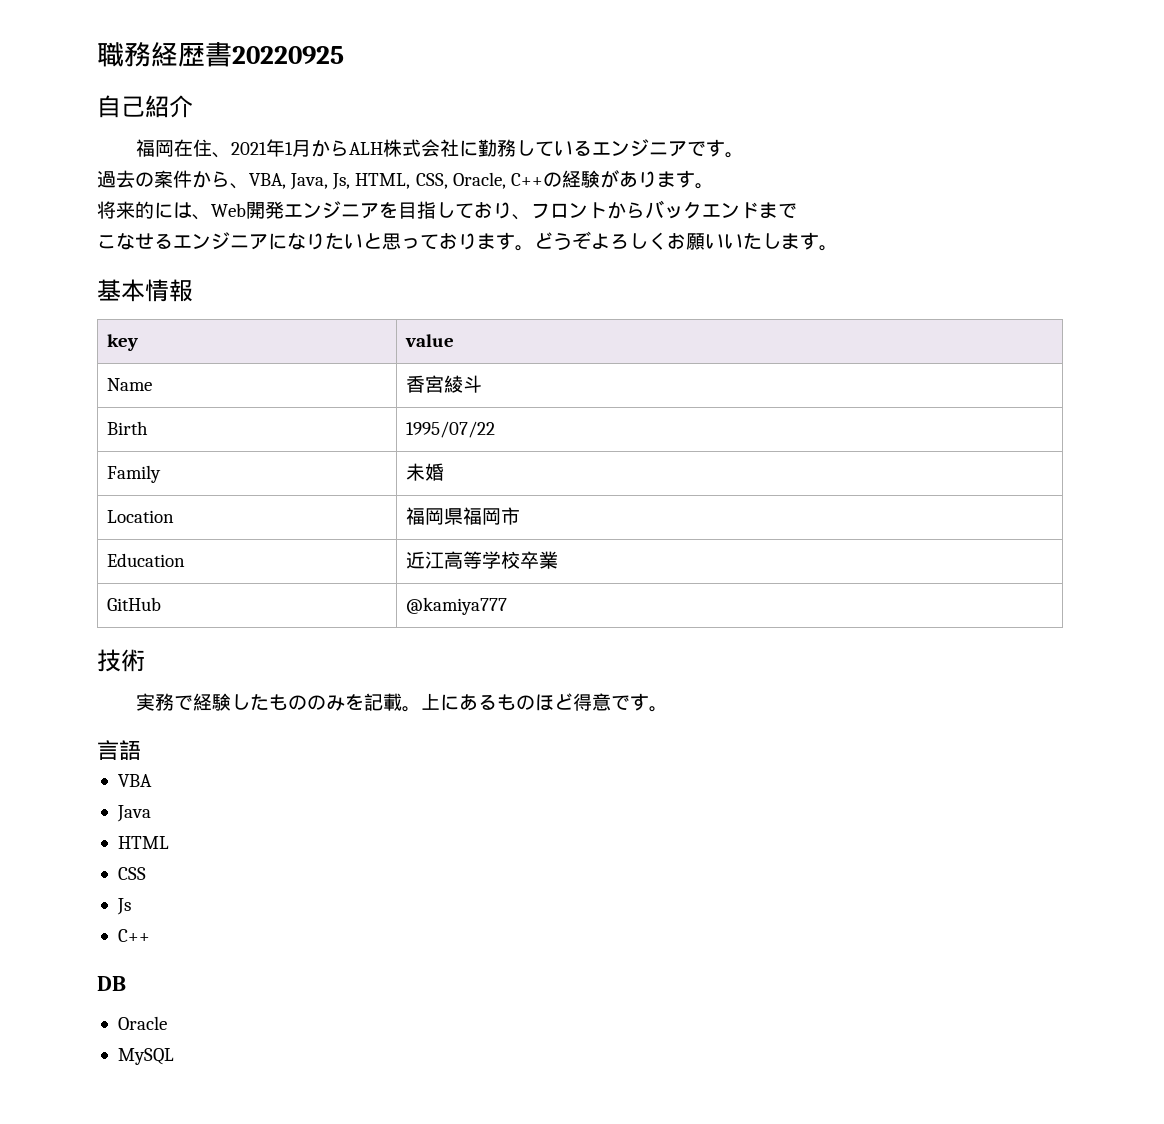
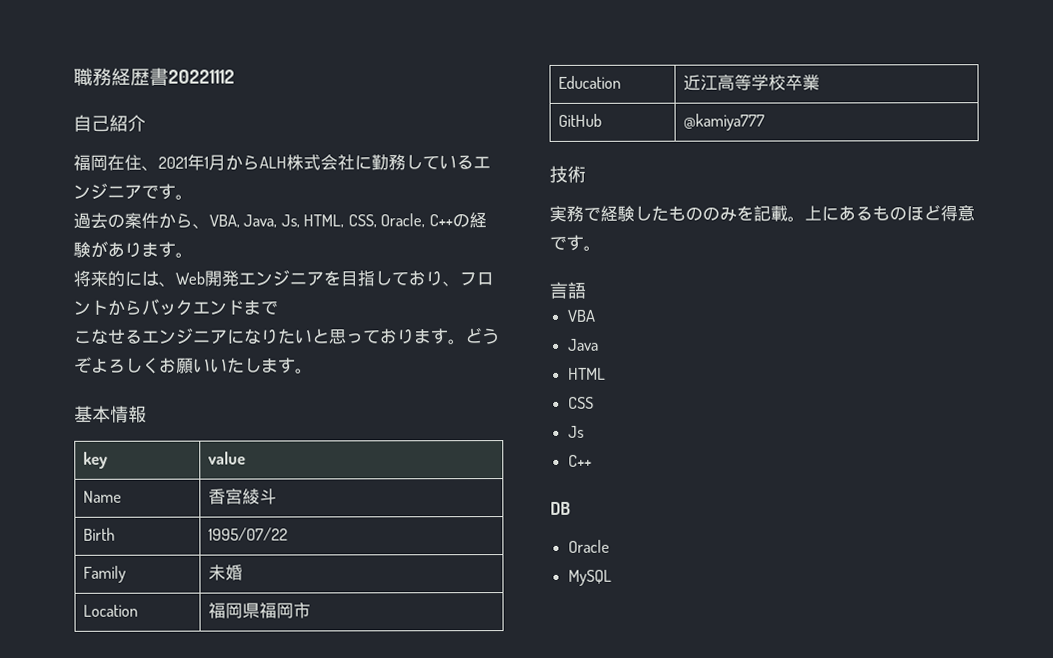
[232,46,344,64] 20220925 -> [168,69,235,84] 20221112

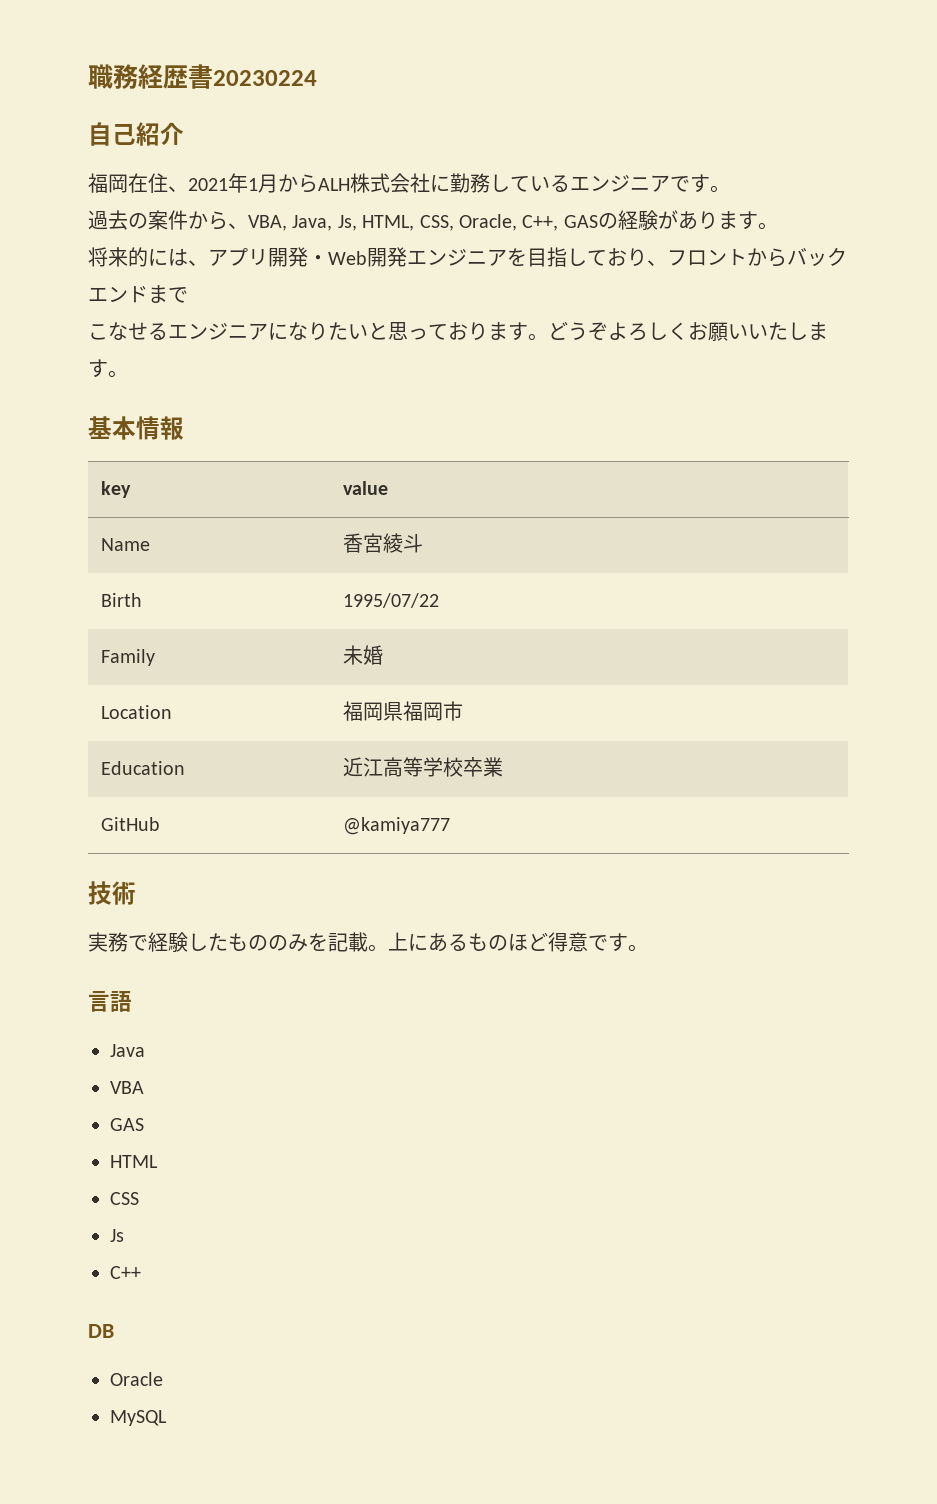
[168,69,235,84] 20221112 -> [213,70,317,86] 20230224
[428,214,453,227] C++ -> [522,215,598,231] C++, GAS
(176, 284) none -> [208,247,328,267] アプリ開発・
(586, 290) none -> [110,1044,145,1057] // Java
[568,338,600,351] Java -> [110,1118,144,1131] GAS

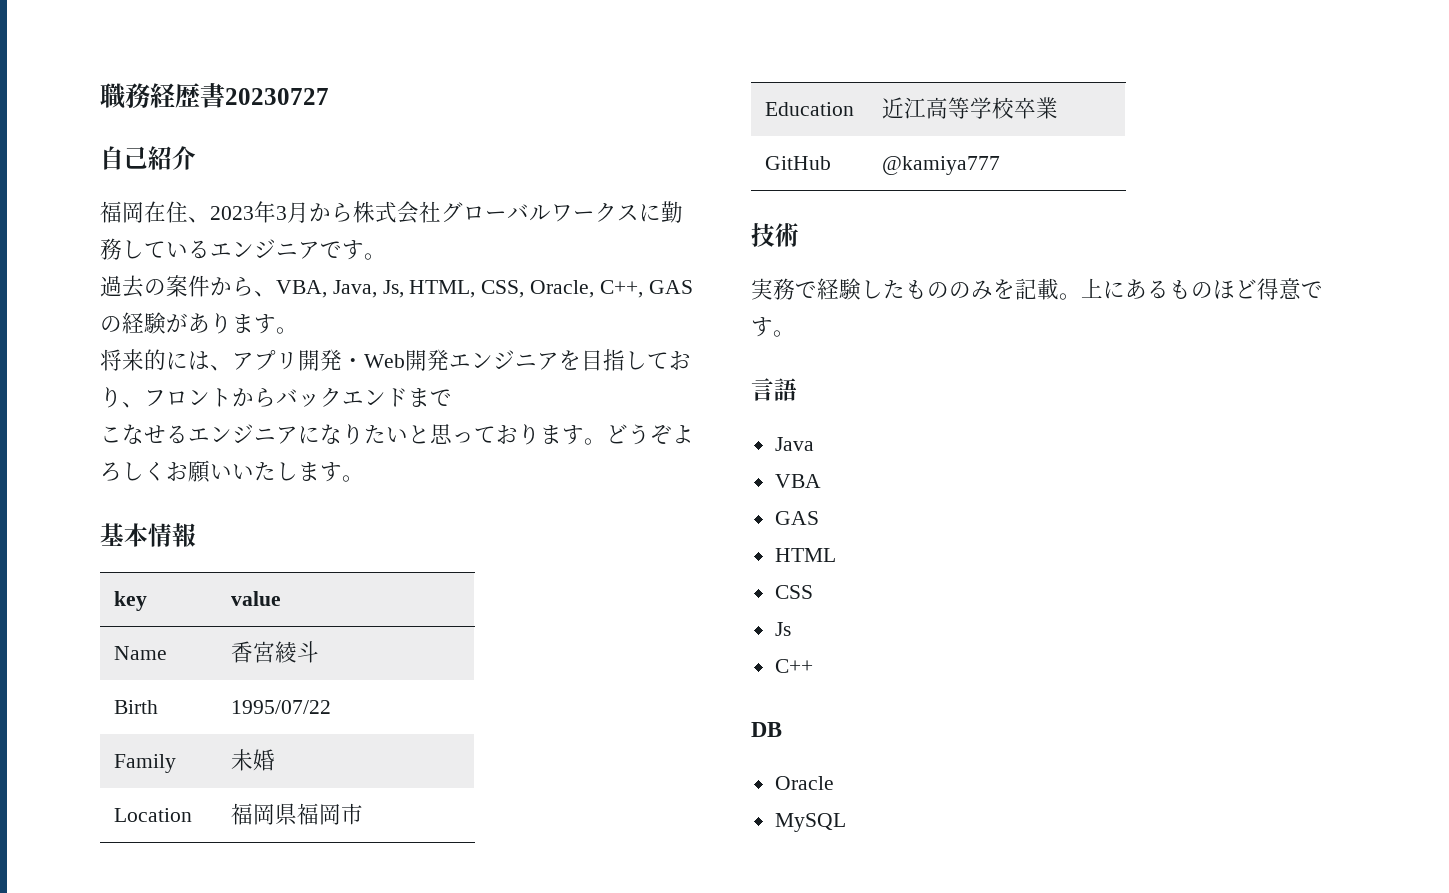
[213,70,317,86] 20230224 -> [225,88,329,105] 20230727
[188,173,430,193] 2021年1月からALH株式会社 -> [210,201,639,224] 2023年3月から株式会社グローバルワークス

